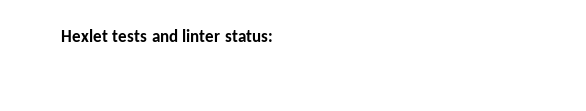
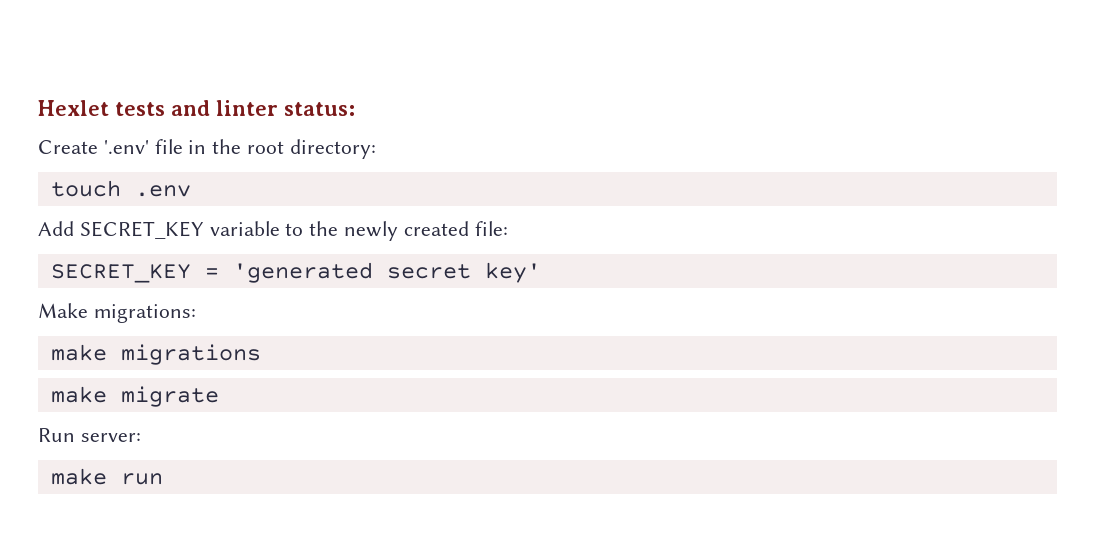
(273, 36) none -> [38,139,376,159] [50,180,191,197] [38,221,508,241] [50,262,541,283] [38,303,196,323] [50,344,261,365] [50,386,219,407] [38,428,141,442] [50,468,163,485] // Create '.env' file in the root directory: // touch .env // Add SECRET_KEY variable to the newly created file: // SECRET_KEY = 'generated secret key' // Make migrations: // make migrations // make migrate // Run server: // make run

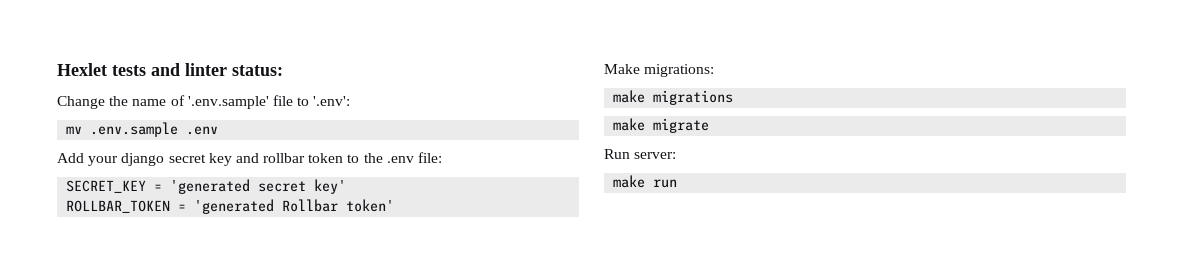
[38,139,376,159] [50,180,191,197] [38,221,469,241] Create '.env' file in the root directory: // touch .env // Add SECRET_KEY variable to the newly created -> [57,95,351,109] [66,122,219,137] [57,153,414,166] Change the name of '.env.sample' file to '.env': // mv .env.sample .env // Add your django secret key and rollbar token to the .env
(541, 272) none -> [66,199,395,214] // ROLLBAR_TOKEN = 'generated Rollbar token'

